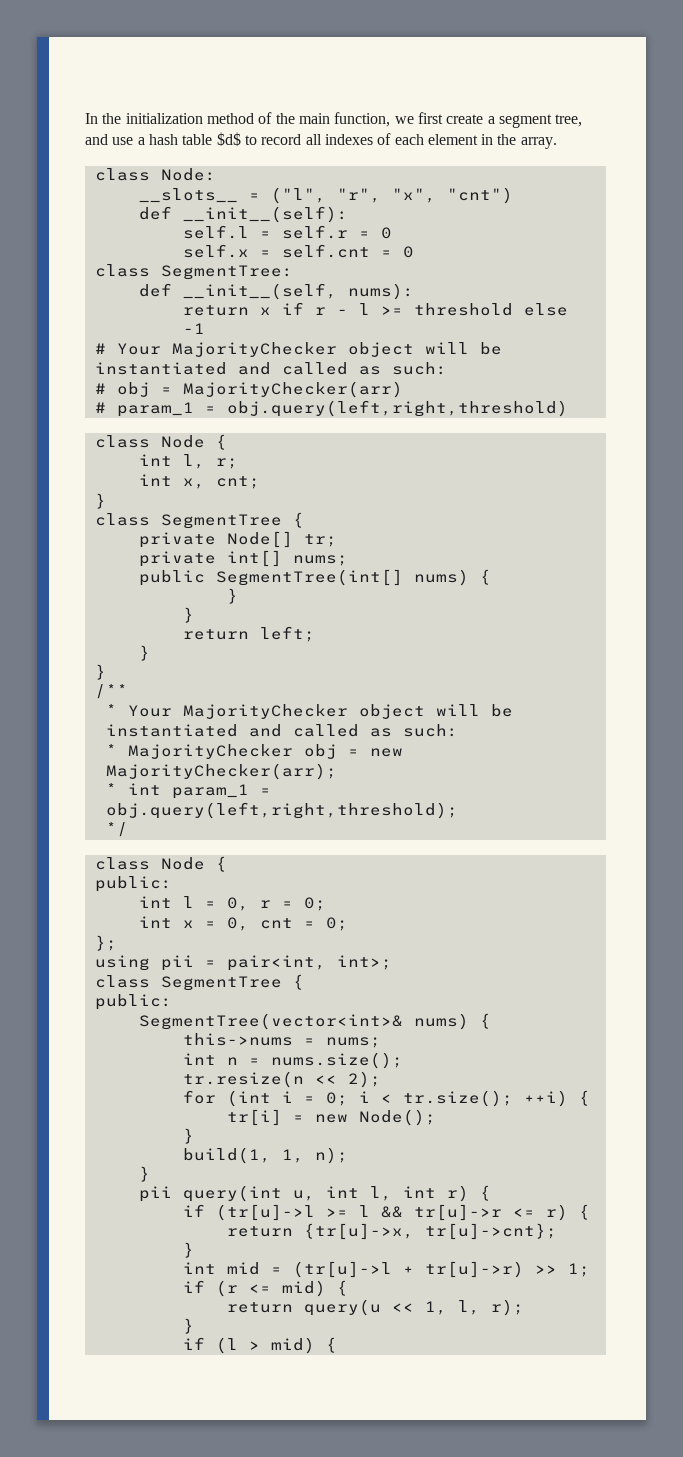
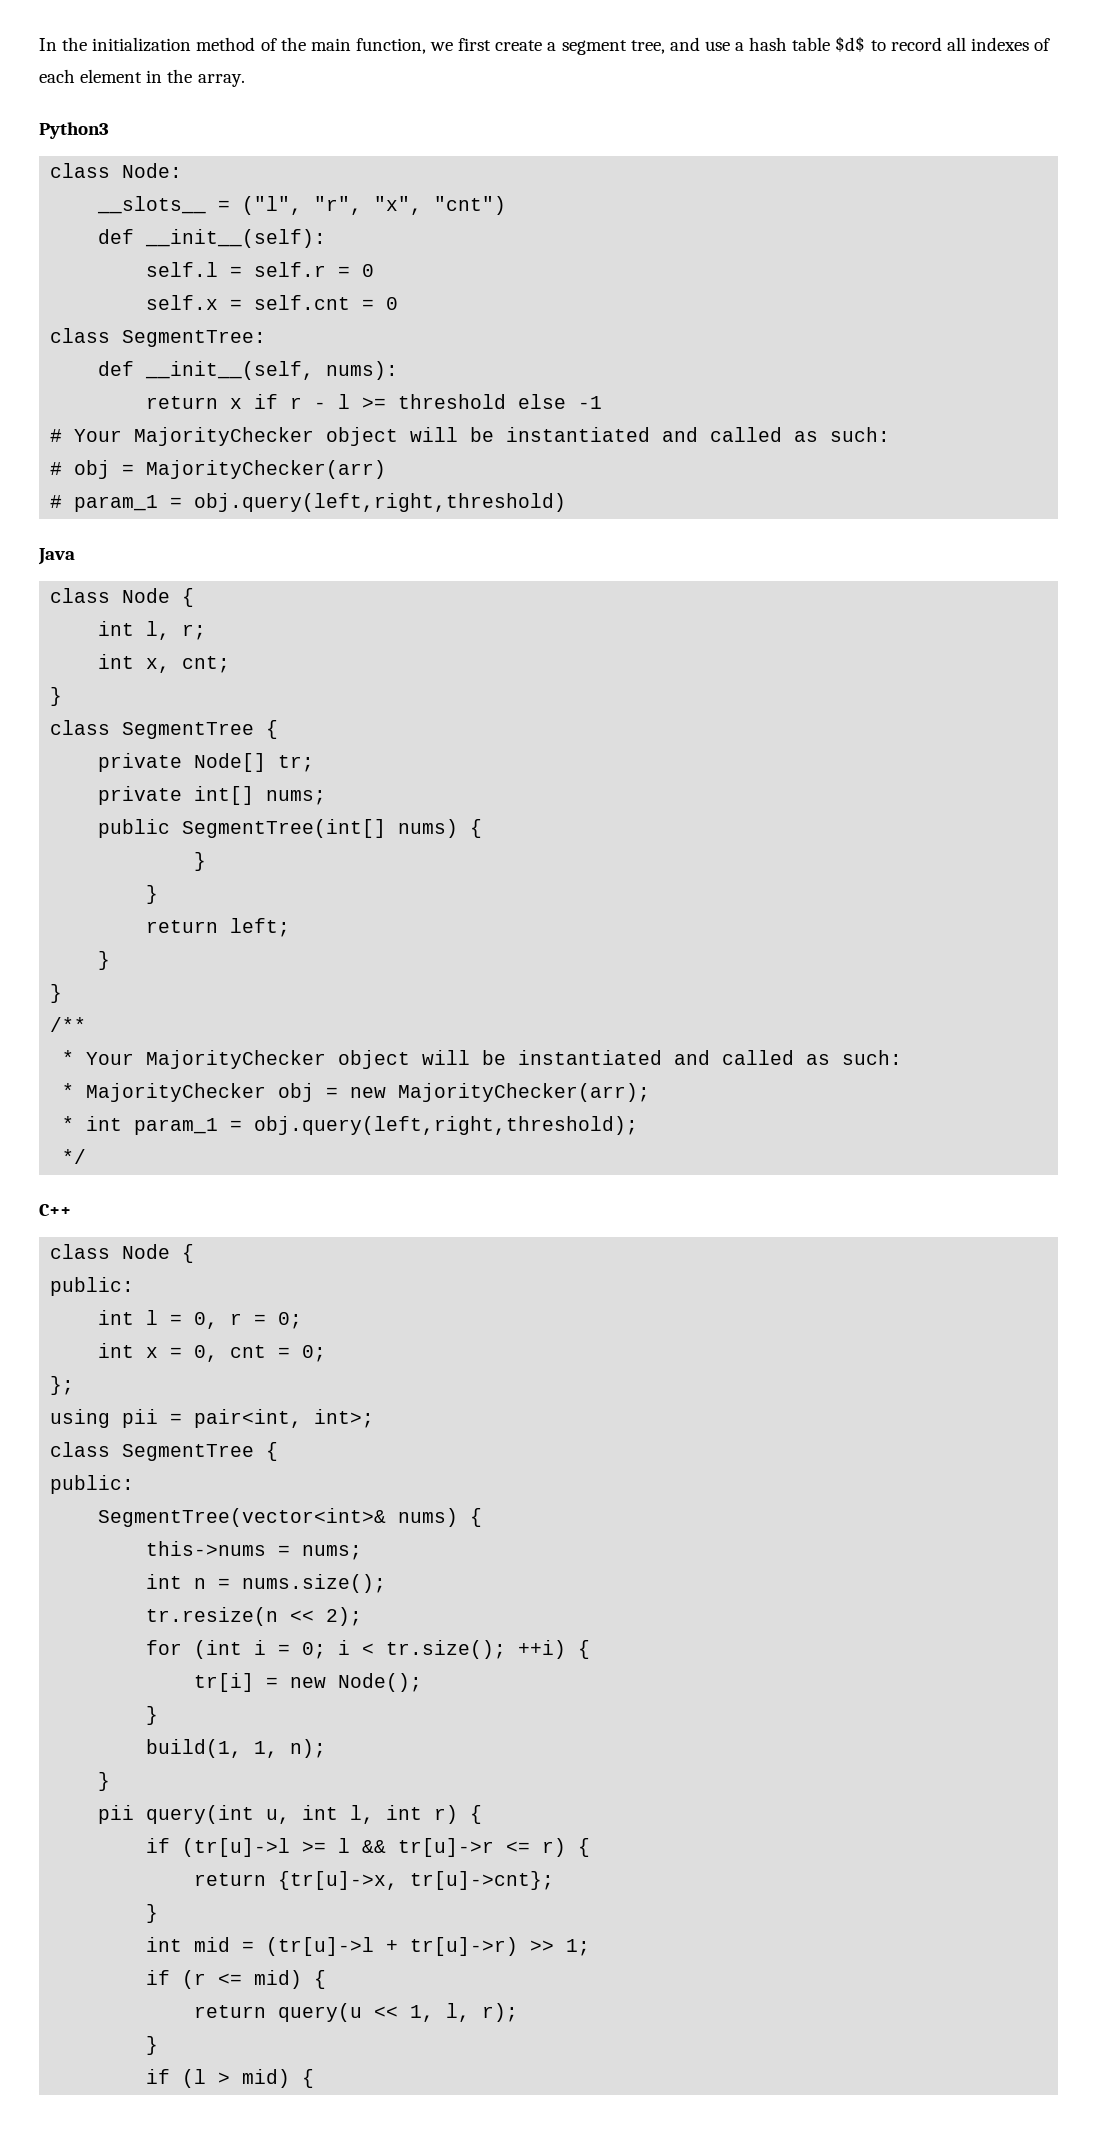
(557, 143) none -> [39,122,109,139] // Python3
(568, 408) none -> [38,548,75,565] // Java
(128, 829) none -> [39,1204,71,1216] // C++

